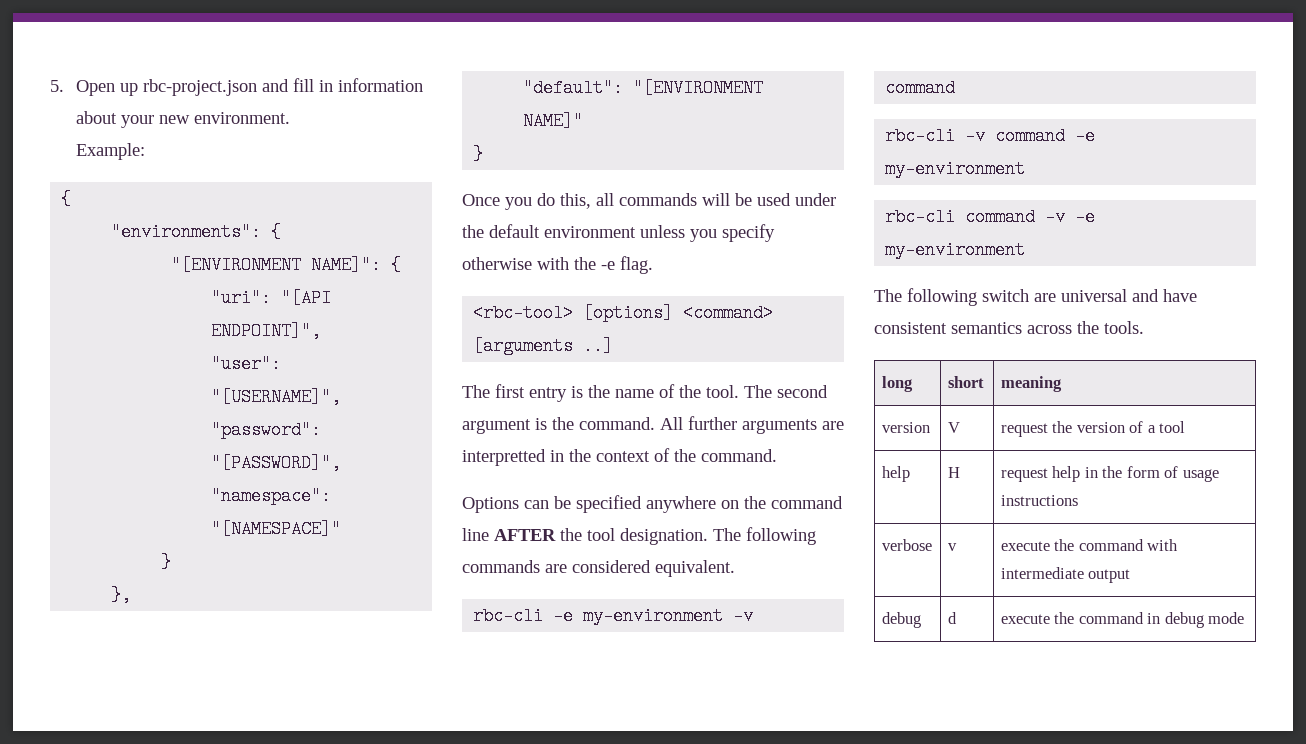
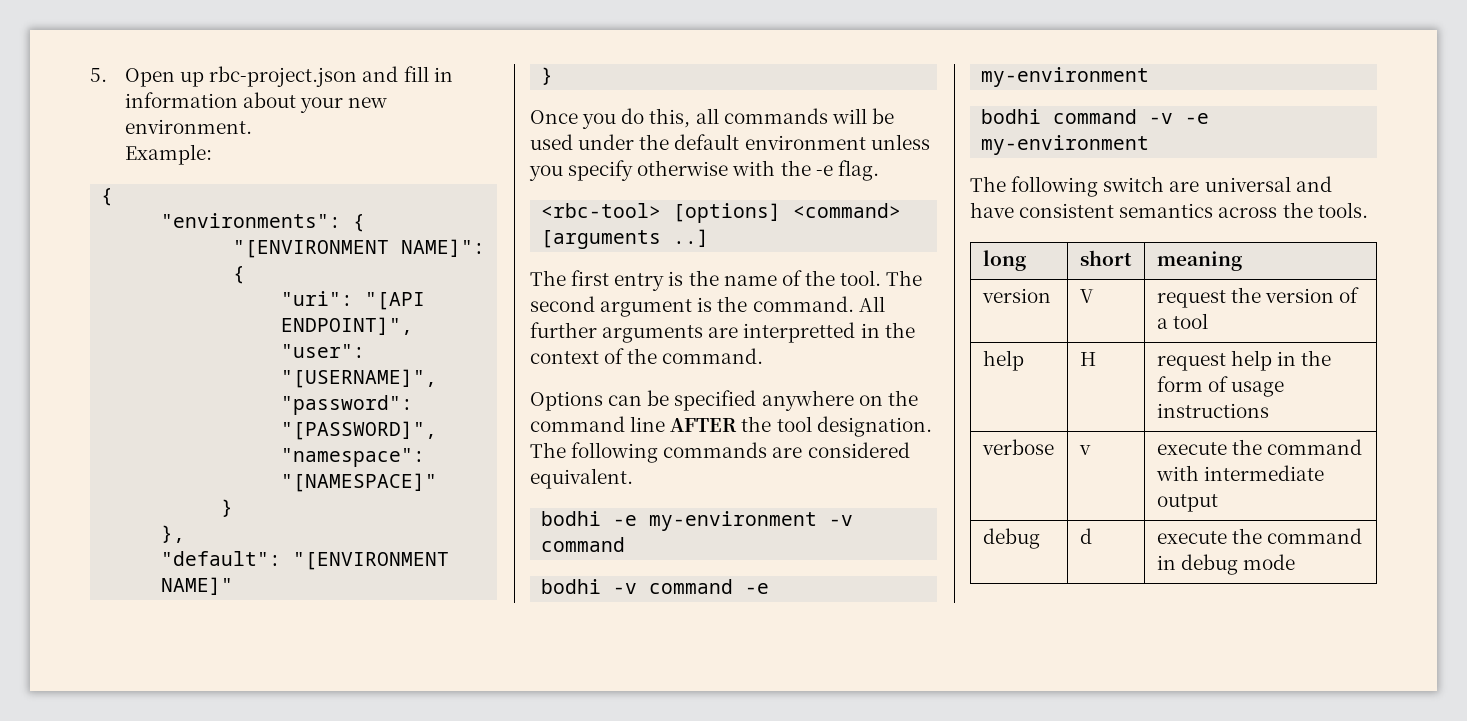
[473,607,544,625] rbc-cli -> [541,511,602,526] bodhi
[885,127,956,145] rbc-cli -> [541,579,602,594] bodhi
[885,208,956,226] rbc-cli -> [981,109,1042,124] bodhi

